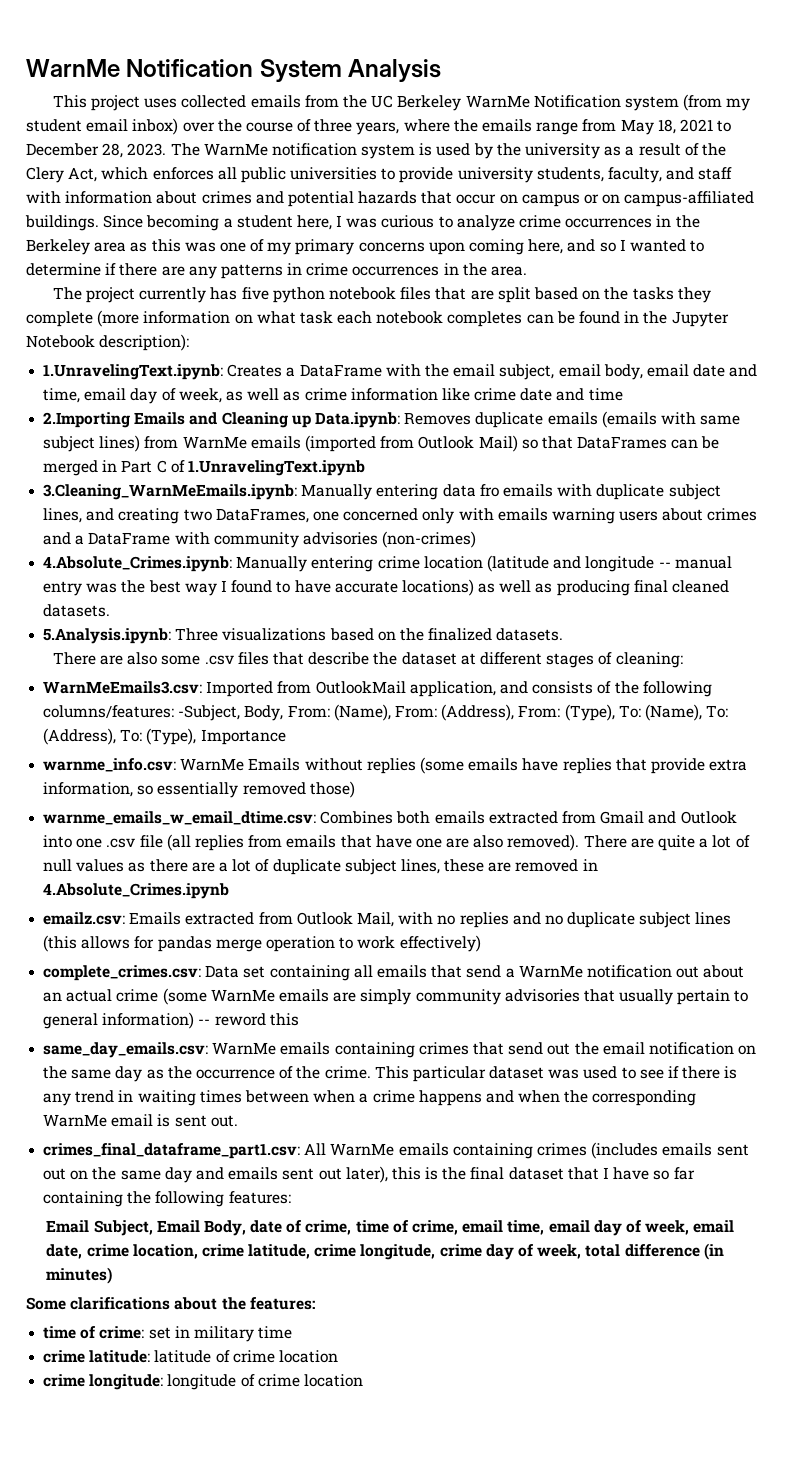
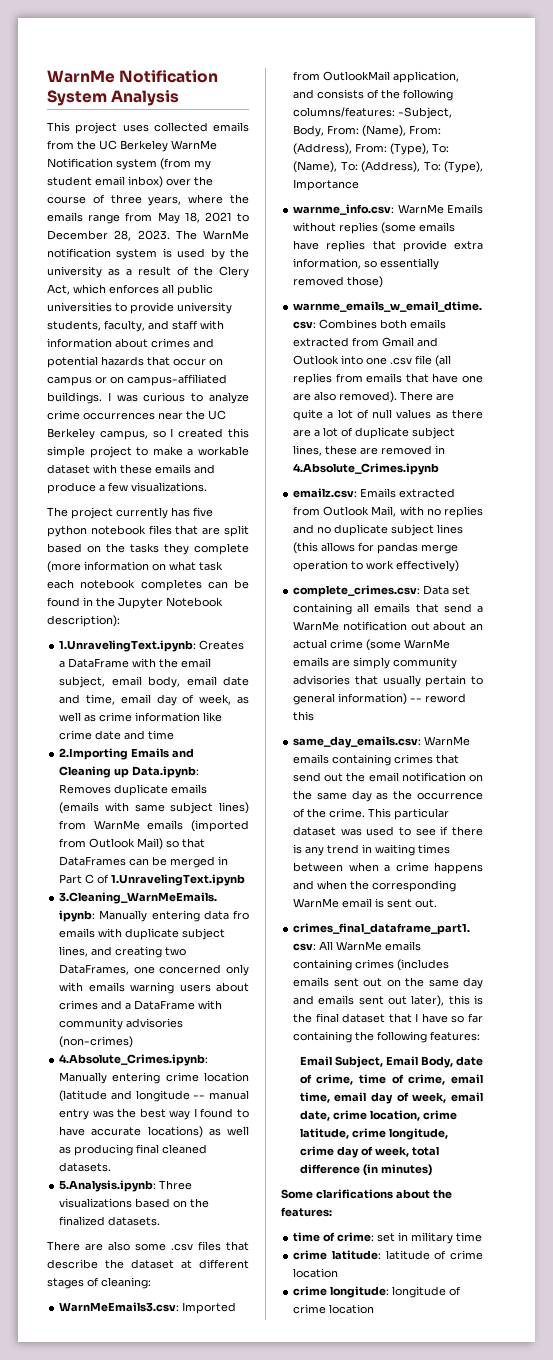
[103,215,332,231] Since becoming a student here, -> (102, 398) none
[656,215,700,228] [26,239,705,255] [26,263,528,279] in the Berkeley area as this was one of my primary concerns upon coming here, and so I wanted to determine if there are any patterns in crime occurrences in the area. -> [158,410,226,420] [47,428,249,440] [47,446,249,458] [47,464,215,474] [47,482,207,494] near the UC Berkeley campus, so I created this simple project to make a workable dataset with these emails and produce a few visualizations.

